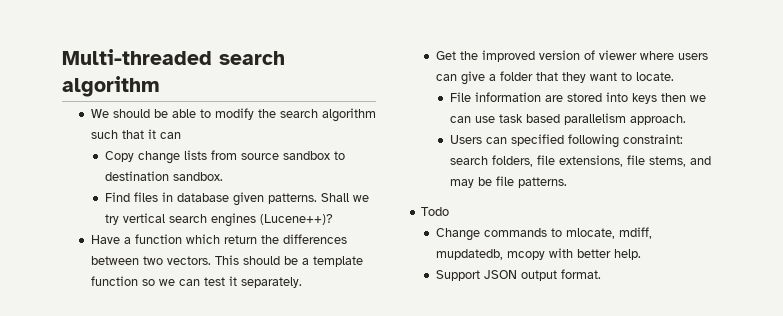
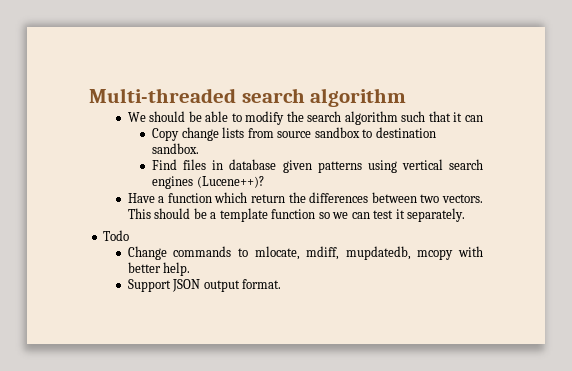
[268,193,370,204] [105,214,120,225] patterns. Shall we try -> [317,160,397,173] patterns using
[435,50,708,62] [435,71,674,85] [450,92,707,104] [450,113,687,125] [450,134,684,148] [450,155,712,167] [450,176,568,188] // Get the improved version of viewer where users can give a folder that they want to locate. // File information are stored into keys then we can use task based parallelism approach. // Users can specified following constraint: search folders, file extensions, file stems, and may be file patterns. -> (466, 215) none

